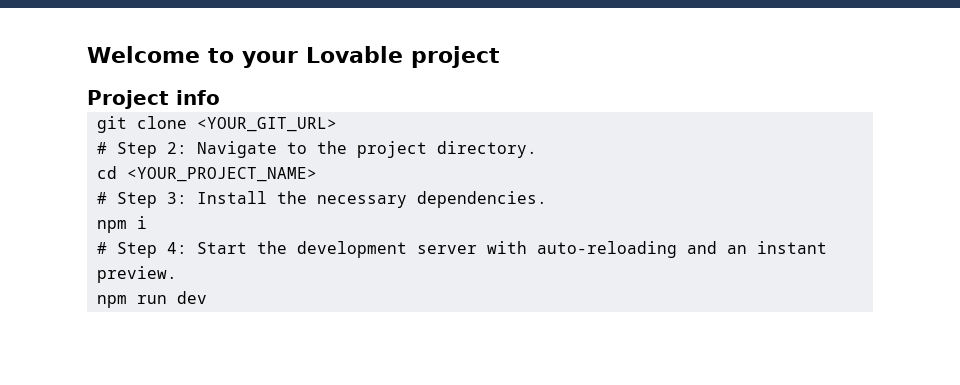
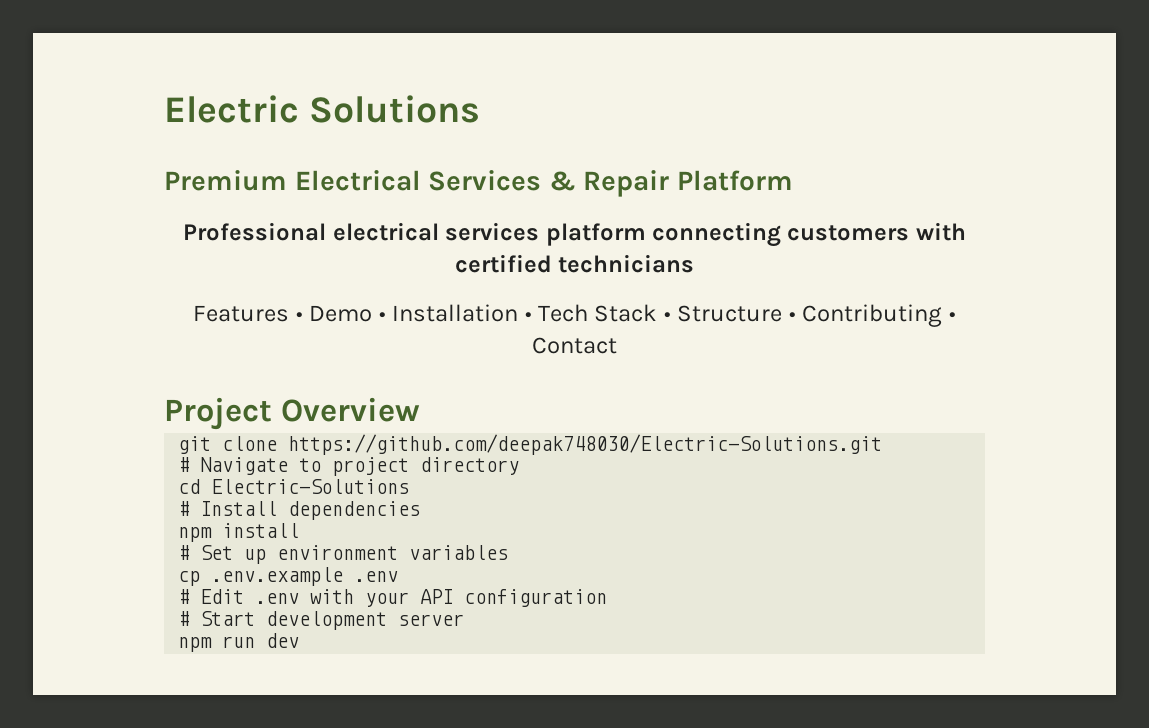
[87,46,500,68] Welcome to your Lovable project -> [164,95,481,123] [164,170,793,197] [183,222,966,247] [454,254,695,273] [193,304,956,327] [532,337,617,354] Electric Solutions // Premium Electrical Services & Repair Platform // Professional electrical services platform connecting customers with certified technicians // Features • Demo • Installation • Tech Stack • Structure • Contributing • Contact
[176,90,220,105] info -> [280,397,420,422] Overview
[196,117,337,132] [96,141,537,158] <YOUR_GIT_URL> // # Step 2: Navigate to the project directory. -> [288,434,883,455] [178,457,520,476] https://github.com/deepak748030/Electric-Solutions.git // # Navigate to project directory
[126,167,317,182] [96,191,547,208] [96,216,147,233] [96,241,827,258] [96,266,177,283] <YOUR_PROJECT_NAME> // # Step 3: Install the necessary dependencies. // npm i // # Step 4: Start the development server with auto-reloading and an instant preview. -> [211,479,410,494] [178,501,421,520] [178,523,300,542] [178,545,509,564] [178,567,399,586] [178,589,608,607] [178,611,465,630] Electric-Solutions // # Install dependencies // npm install // # Set up environment variables // cp .env.example .env // # Edit .env with your API configuration // # Start development server

